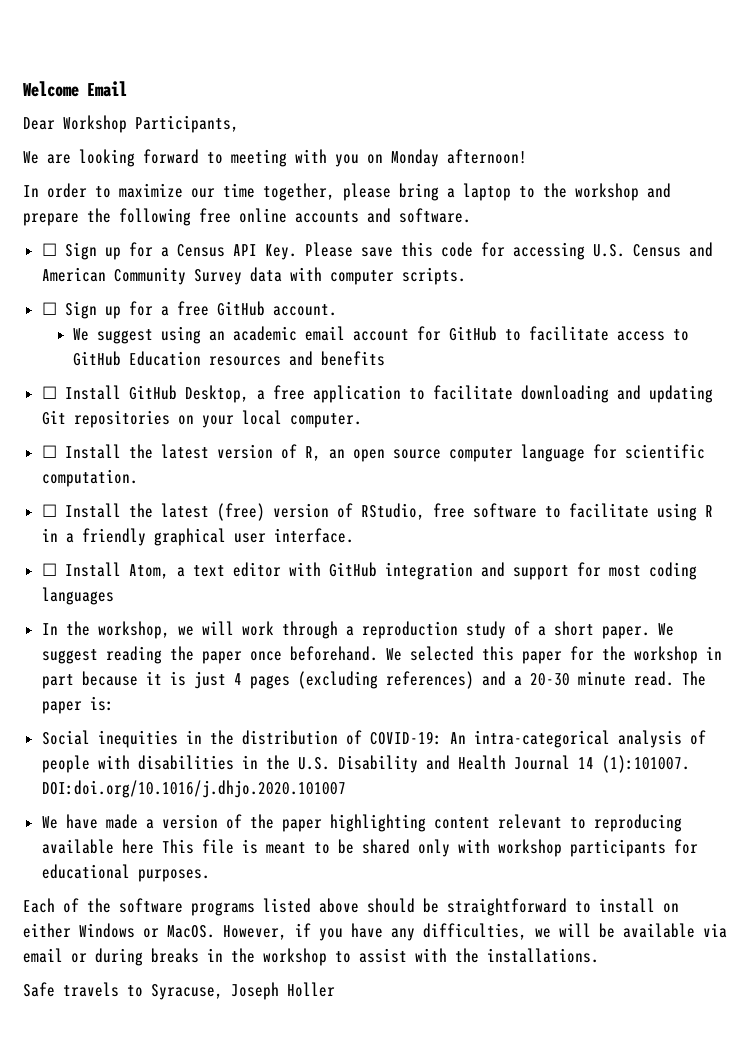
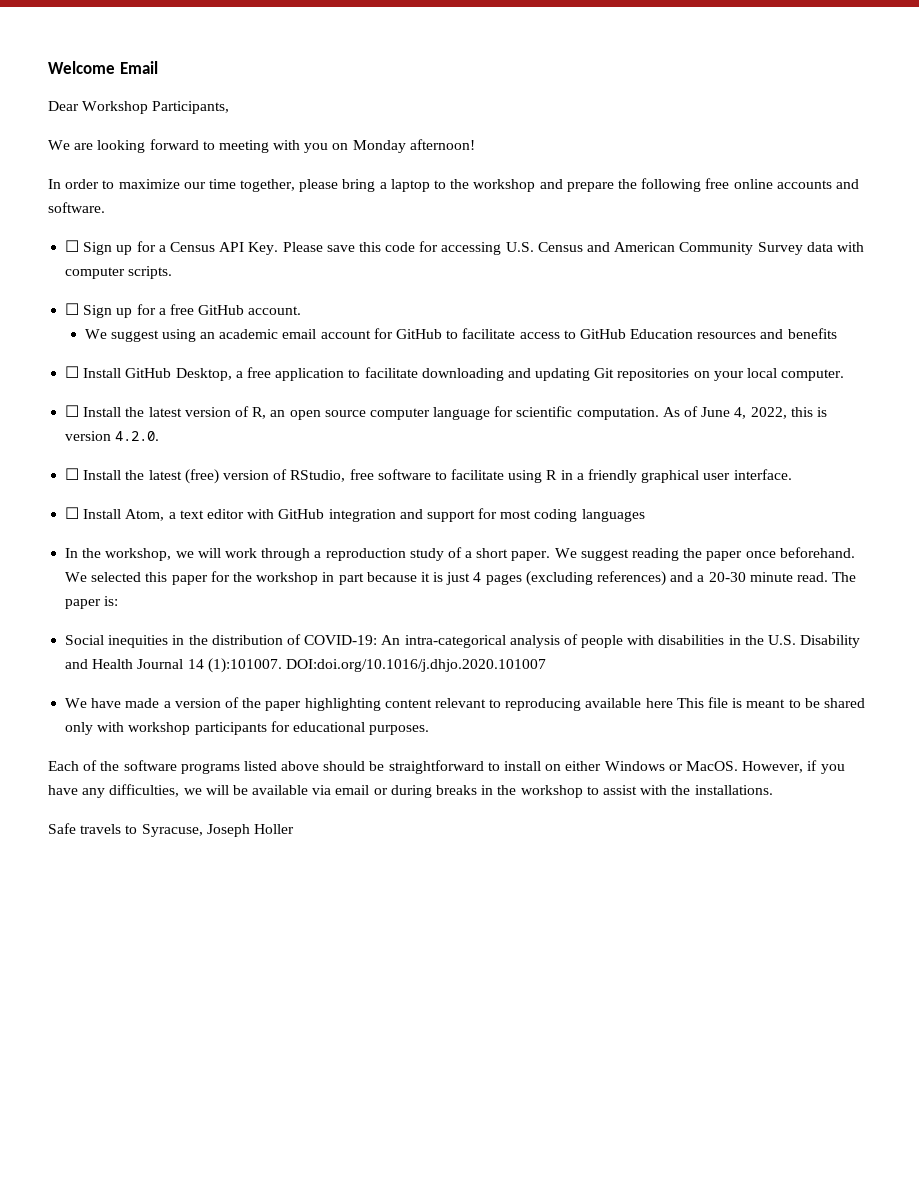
(138, 478) none -> [662,406,827,419] [65,431,160,441] As of June 4, 2022, this is version 4.2.0.

